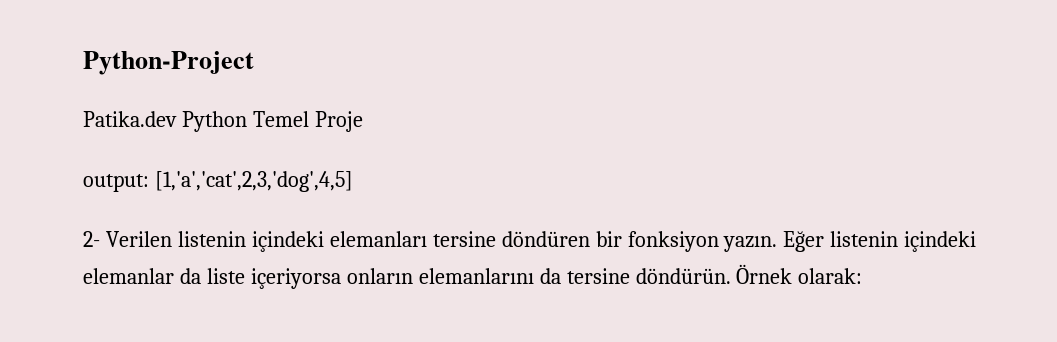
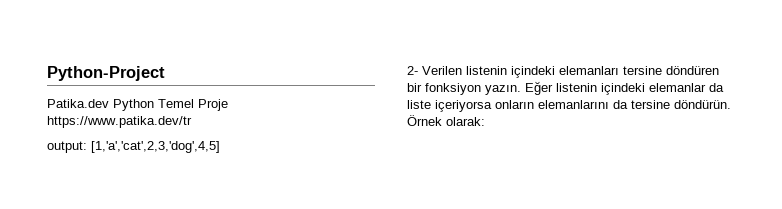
(363, 121) none -> [47,116,192,128] https://www.patika.dev/tr

